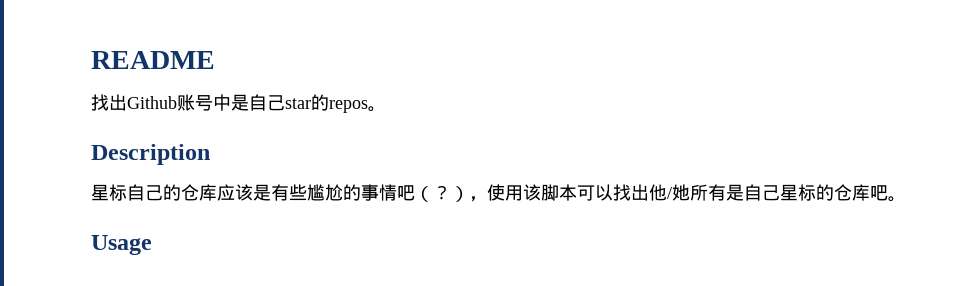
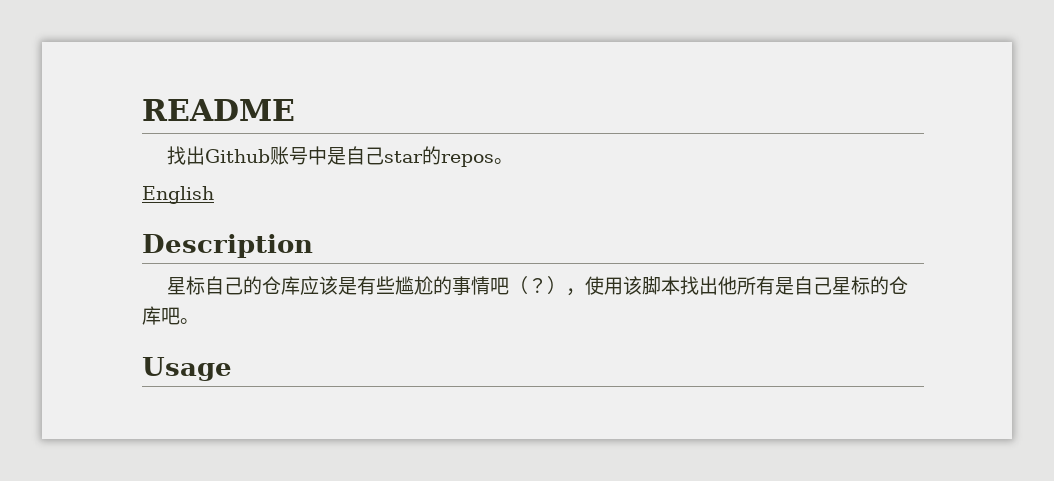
(386, 109) none -> [142,186,214,204] // English
[577,184,690,201] 可以找出他/她 -> [679,276,737,295] 找出他

